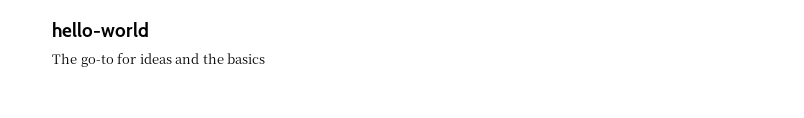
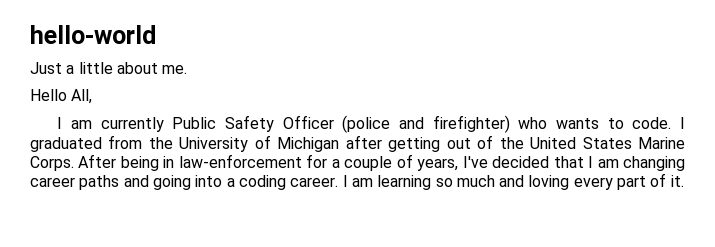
[52,53,266,67] The go-to for ideas and the basics -> [30,62,188,74] [30,89,93,104] [57,115,686,133] [30,135,685,152] [30,154,686,171] [30,173,684,190] Just a little about me. // Hello All, // I am currently Public Safety Officer (police and firefighter) who wants to code. I graduated from the University of Michigan after getting out of the United States Marine Corps. After being in law-enforcement for a couple of years, I've decided that I am changing career paths and going into a coding career. I am learning so much and loving every part of it.

